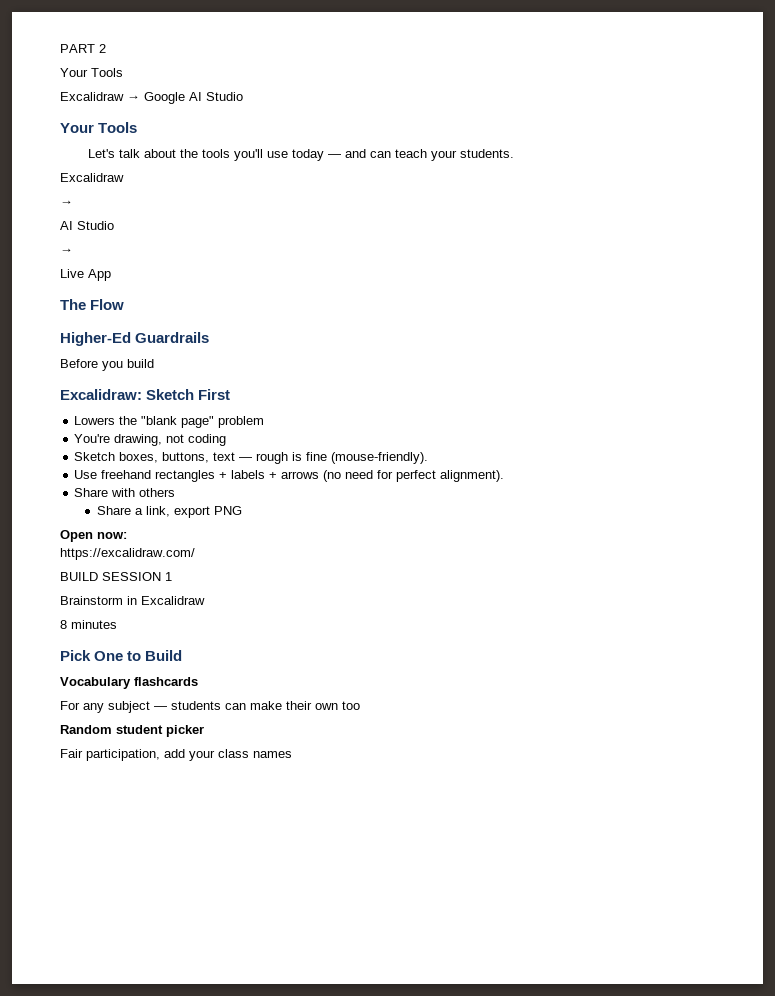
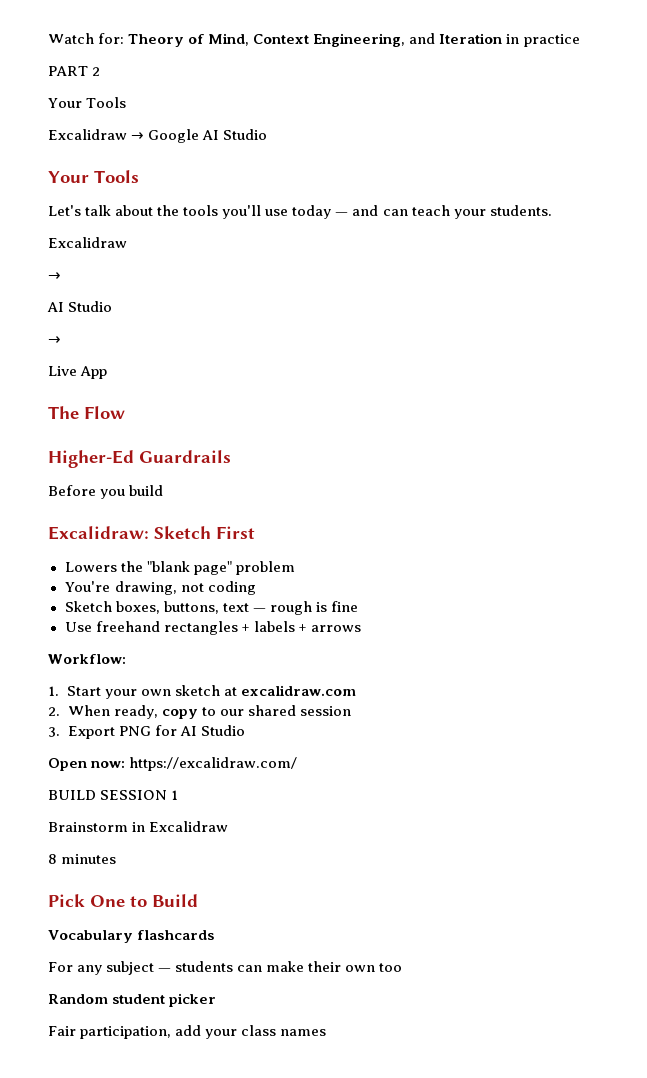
(60, 48) none -> [48,33,580,47] Watch for: Theory of Mind, Context Engineering, and Iteration in practice //
[331,452,429,464] (mouse-friendly). -> (358, 606) none
[323,470,505,482] [74,488,176,497] [97,506,243,518] (no need for perfect alignment). // Share with others // Share a link, export PNG -> [48,654,126,664] [48,685,356,699] [48,705,351,719] [48,725,245,739] // Workflow: // 1. Start your own sketch at excalidraw.com // 2. When ready, copy to our shared session // 3. Export PNG for AI Studio
(127, 535) // -> (126, 764) none

